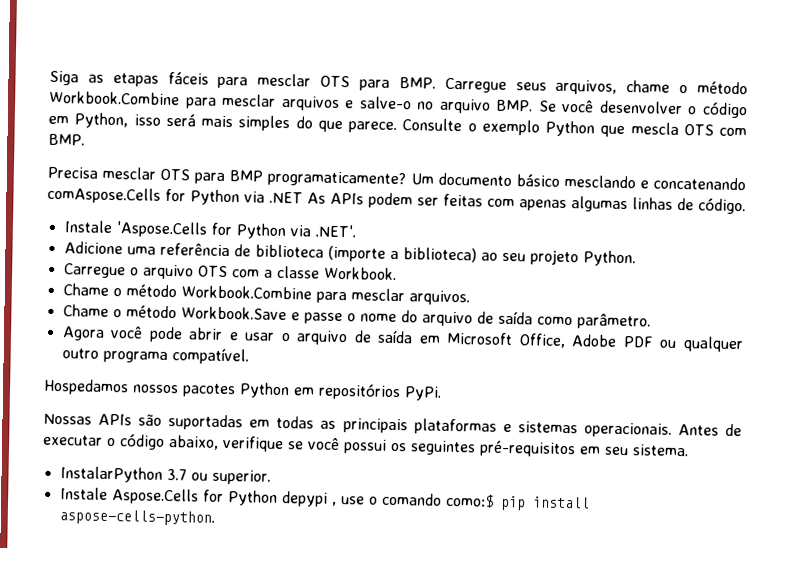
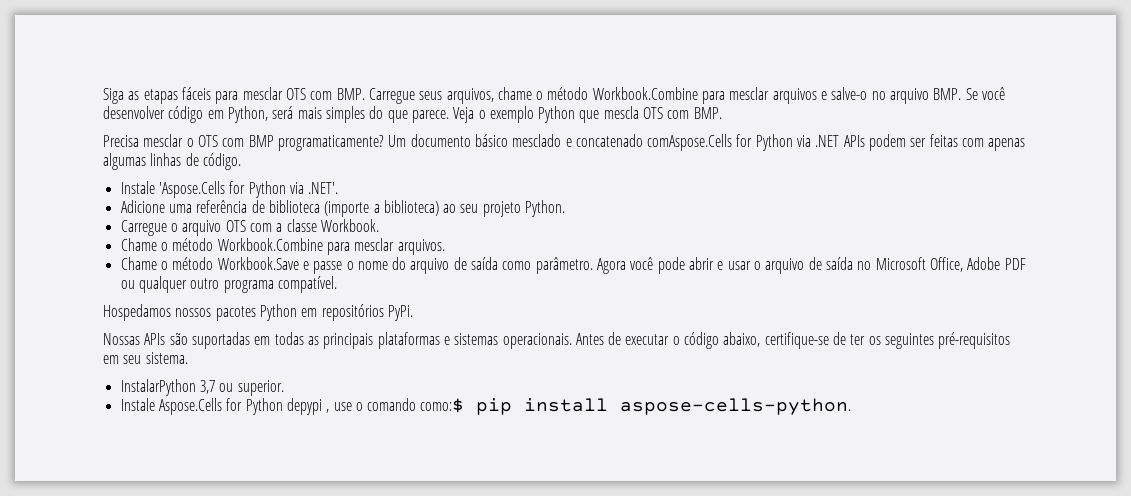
[359,79,391,91] para -> [310,91,333,100] com
[687,106,698,115] o -> (165, 112) none
[133,114,161,126] isso -> (268, 114) none
[402,118,463,132] Consulte -> [453,107,475,123] Veja
[160,168,226,185] OTS para -> [186,135,245,147] o OTS com
[563,174,746,191] mesclando e concatenando -> [512,134,643,147] mesclado e concatenado
[307,192,326,204] As -> (840, 141) none
(651, 321) // -> (593, 265) none
[418,335,441,344] em -> [857,261,872,270] no
[222,435,387,454] verifique se você possui -> [764,332,866,349] certifique-se de ter
[166,469,187,481] 3.7 -> [199,380,215,394] 3,7

